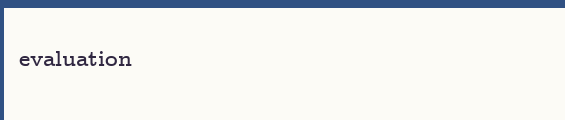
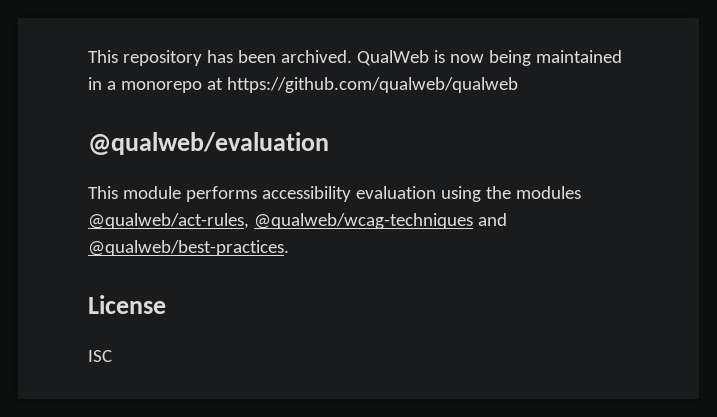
[19,51,132,66] evaluation -> [88,50,622,66] [88,77,518,93] [88,132,329,155] [88,186,581,202] [88,213,507,229] [88,240,289,256] [88,295,166,314] [88,350,112,362] This repository has been archived. QualWeb is now being maintained in a monorepo at https://github.com/qualweb/qualweb // @qualweb/evaluation // This module performs accessibility evaluation using the modules @qualweb/act-rules, @qualweb/wcag-techniques and @qualweb/best-practices. // License // ISC

